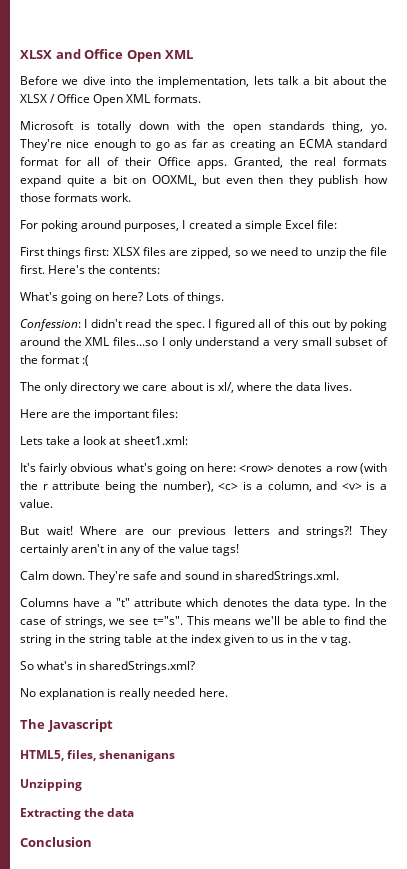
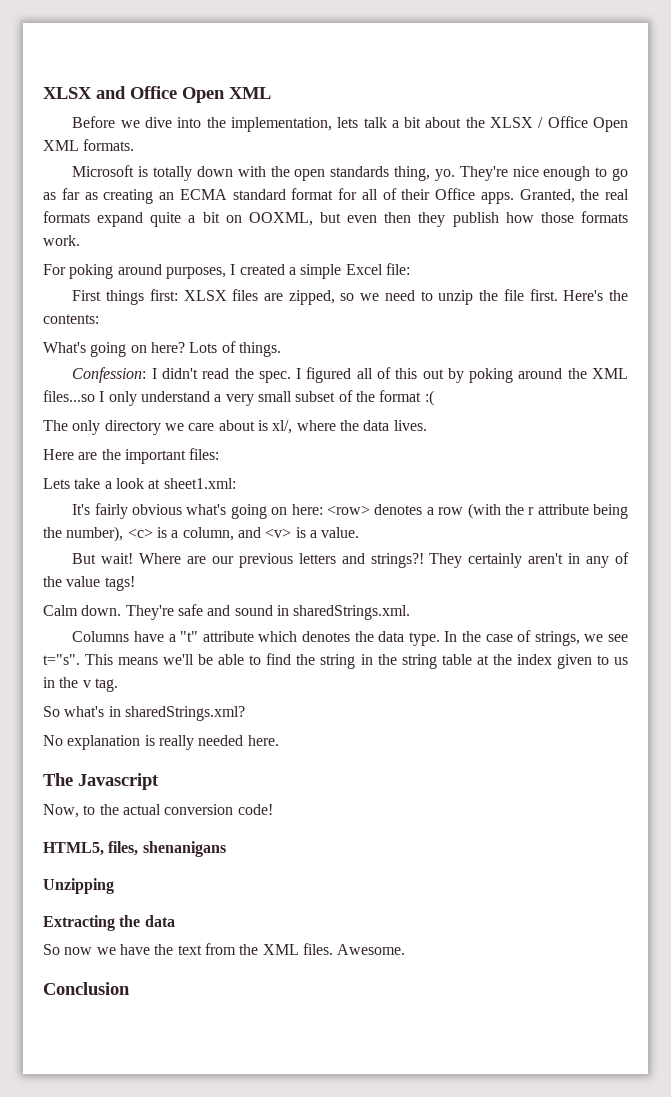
(113, 725) none -> [43,804,273,818] // Now, to the actual conversion code!
(135, 812) none -> [43,943,406,955] // So now we have the text from the XML files. Awesome.

